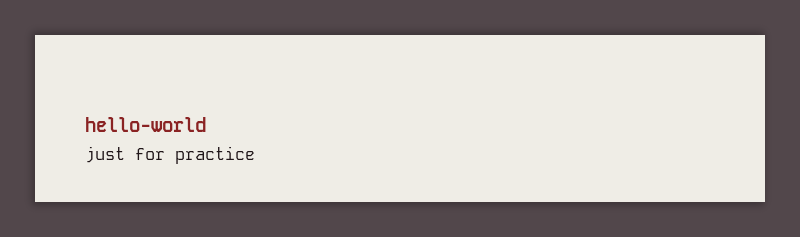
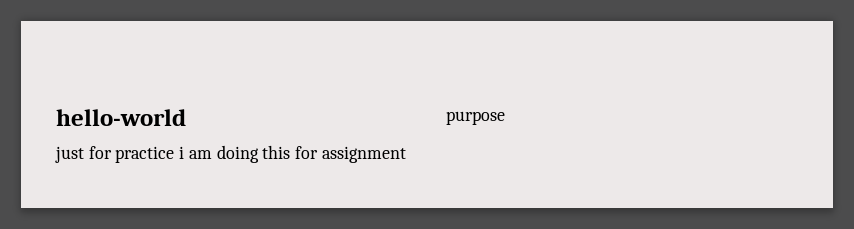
(255, 155) none -> [179,145,406,163] [446,111,505,125] i am doing this for assignment purpose

